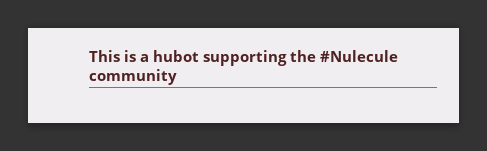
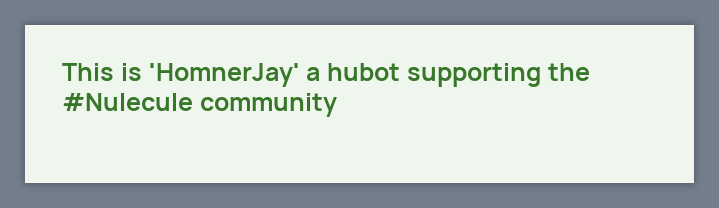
(136, 56) none -> [148,63,300,87] 'HomnerJay'

